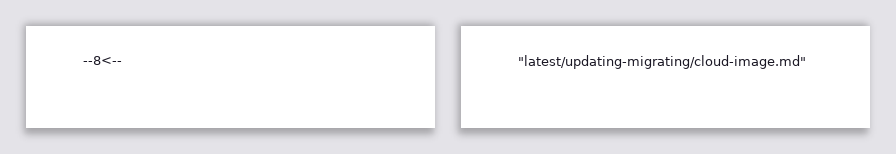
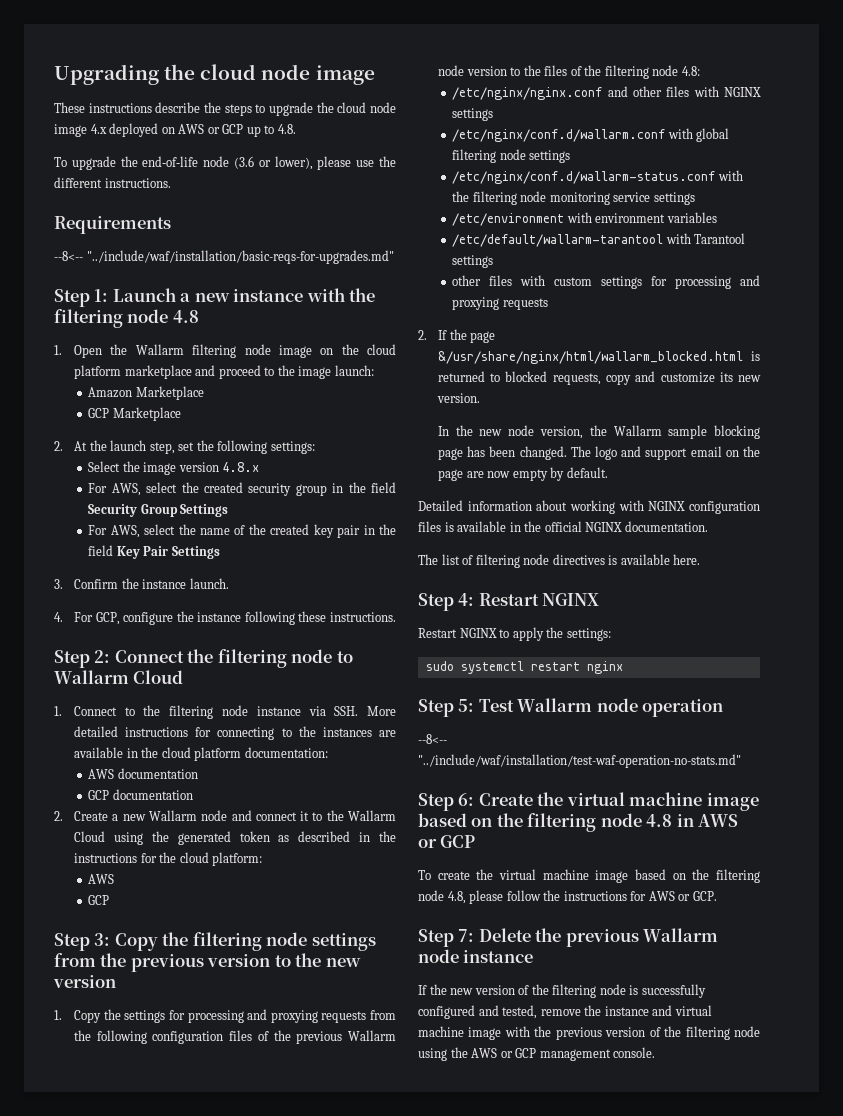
[83,55,806,69] --8<-- "latest/updating-migrating/cloud-image.md" -> [54,64,375,85] [54,102,396,116] [54,123,296,137] [54,156,397,170] [54,177,171,188] [54,216,171,234] [54,250,394,264] [54,288,376,307] [54,309,199,328] [54,344,397,358] [73,365,374,379] [88,386,204,400] [88,407,181,421] [54,440,315,454] [88,461,260,475] [88,482,396,496] [88,504,229,517] [88,524,397,538] [88,545,220,559] [54,578,229,589] [54,611,396,625] [54,649,353,668] [54,670,184,684] [54,705,397,719] [73,726,397,740] [73,747,328,761] [88,768,198,779] [88,789,193,800] [54,810,396,821] [73,831,397,845] [73,852,263,866] [88,874,115,884] [88,895,110,905] [54,932,376,951] [54,953,361,972] [53,975,116,988] [54,1009,397,1023] [73,1030,397,1044] [437,65,700,79] [452,86,761,100] [452,108,494,121] [452,128,730,142] [452,149,571,163] [452,170,743,184] [452,191,695,205] [452,212,717,226] [452,233,746,247] [452,255,494,268] [452,275,760,289] [452,297,548,310] [418,329,496,343] [437,351,760,364] [437,371,762,385] [436,393,480,403] [437,425,760,439] [437,446,760,460] [437,467,608,481] [418,500,760,514] [418,521,708,532] [418,554,701,568] [418,593,600,611] [418,627,611,641] [425,661,623,674] [418,698,724,717] [418,734,447,744] [418,754,741,768] [418,792,759,811] [418,813,739,832] [418,835,476,848] [418,869,760,883] [418,890,717,904] [418,928,719,947] [418,949,534,963] [418,984,706,998] [418,1005,712,1019] [418,1026,761,1040] [418,1047,656,1061] Upgrading the cloud node image // These instructions describe the steps to upgrade the cloud node image 4.x deployed on AWS or GCP up to 4.8. // To upgrade the end‑of‑life node (3.6 or lower), please use the different instructions. // Requirements // --8<-- "../include/waf/installation/basic-reqs-for-upgrades.md" // Step 1: Launch a new instance with the filtering node 4.8 // 1. Open the Wallarm filtering node image on the cloud platform marketplace and proceed to the image launch: // Amazon Marketplace // GCP Marketplace // 2. At the launch step, set the following settings: // Select the image version 4.8.x // For AWS, select the created security group in the field Security Group Settings // For AWS, select the name of the created key pair in the field Key Pair Settings // 3. Confirm the instance launch. // 4. For GCP, configure the instance following these instructions. // Step 2: Connect the filtering node to Wallarm Cloud // 1. Connect to the filtering node instance via SSH. More detailed instructions for connecting to the instances are available in the cloud platform documentation: // AWS documentation // GCP documentation // 2. Create a new Wallarm node and connect it to the Wallarm Cloud using the generated token as described in the instructions for the cloud platform: // AWS // GCP // Step 3: Copy the filtering node settings from the previous version to the new version // 1. Copy the settings for processing and proxying requests from the following configuration files of the previous Wallarm node version to the files of the filtering node 4.8: // /etc/nginx/nginx.conf and other files with NGINX settings // /etc/nginx/conf.d/wallarm.conf with global filtering node settings // /etc/nginx/conf.d/wallarm-status.conf with the filtering node monitoring service settings // /etc/environment with environment variables // /etc/default/wallarm-tarantool with Tarantool settings // other files with custom settings for processing and proxying requests // 2. If the page &/usr/share/nginx/html/wallarm_blocked.html is returned to blocked requests, copy and customize its new version. // In the new node version, the Wallarm sample blocking page has been changed. The logo and support email on the page are now empty by default. // Detailed information about working with NGINX configuration files is available in the official NGINX documentation. // The list of filtering node directives is available here. // Step 4: Restart NGINX // Restart NGINX to apply the settings: // sudo systemctl restart nginx // Step 5: Test Wallarm node operation // --8<-- "../include/waf/installation/test-waf-operation-no-stats.md" // Step 6: Create the virtual machine image based on the filtering node 4.8 in AWS or GCP // To create the virtual machine image based on the filtering node 4.8, please follow the instructions for AWS or GCP. // Step 7: Delete the previous Wallarm node instance // If the new version of the filtering node is successfully configured and tested, remove the instance and virtual machine image with the previous version of the filtering node using the AWS or GCP management console.

